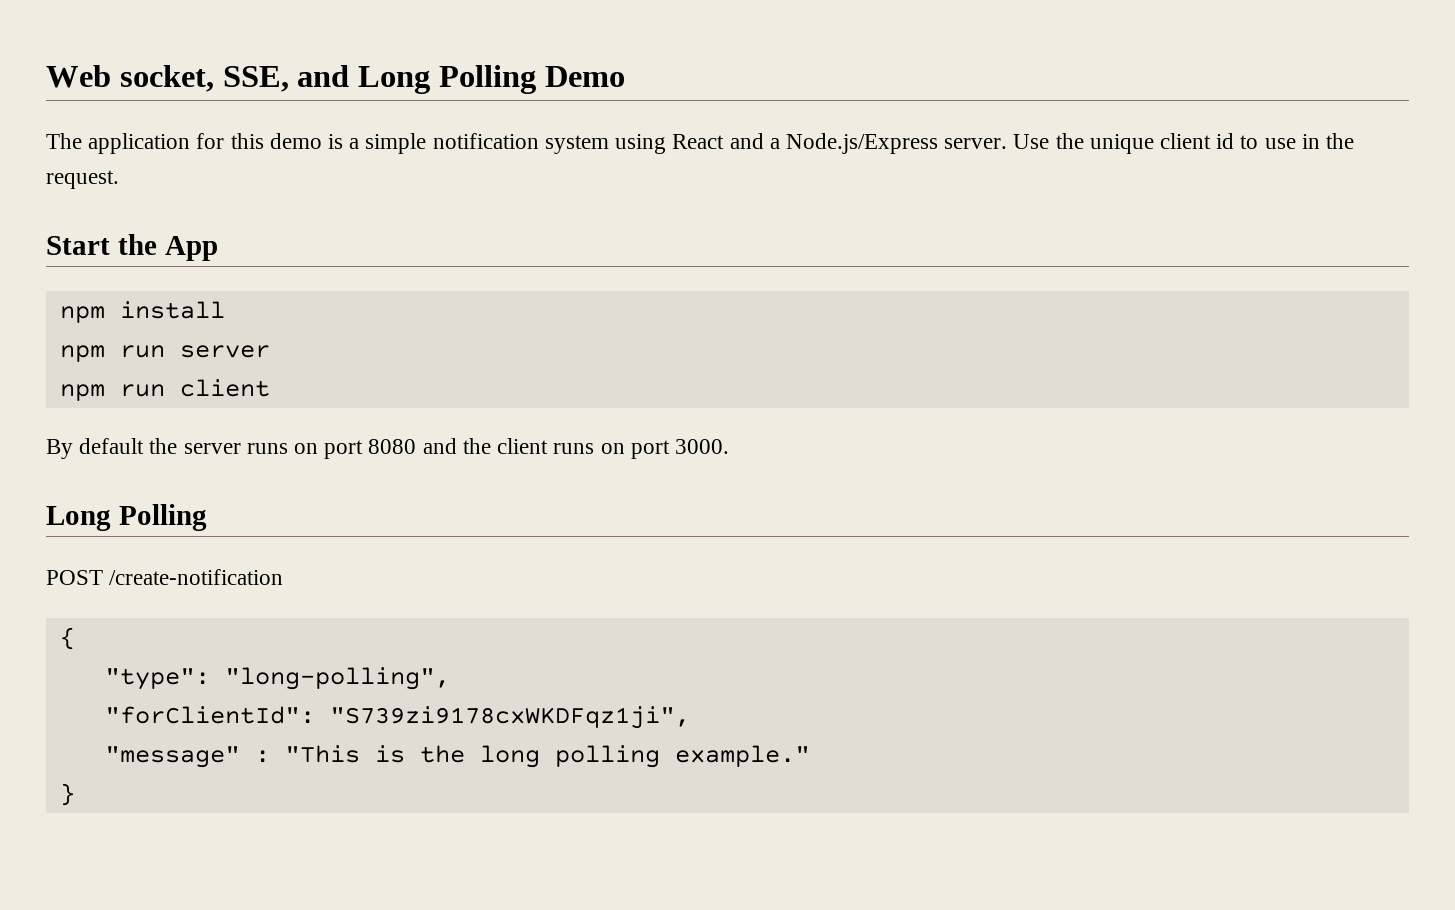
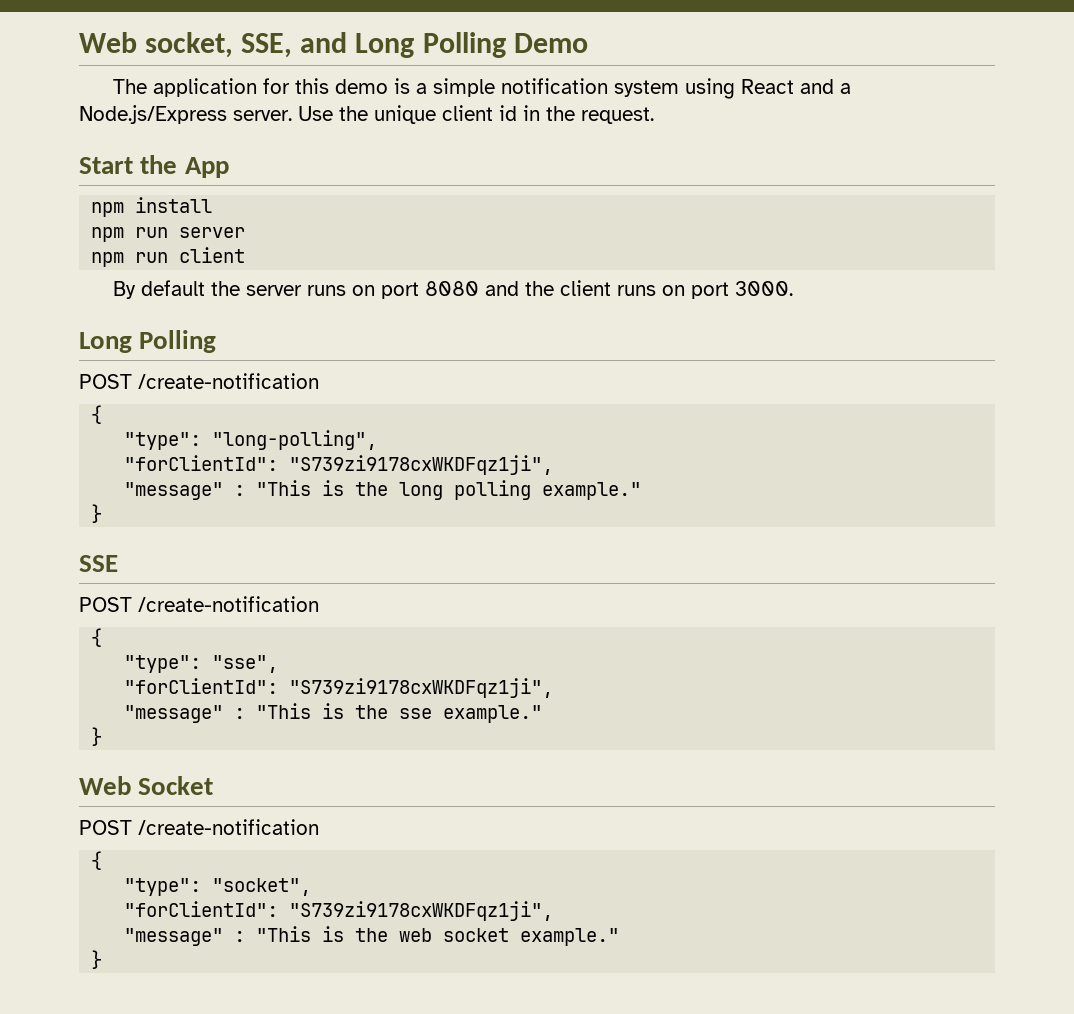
[1240,135,1296,149] to use -> (517, 113) none
(75, 794) none -> [79,555,118,572] [79,596,319,612] [91,628,103,647] [124,655,279,673] [124,678,554,698] [124,703,543,723] [91,727,103,746] [79,776,214,795] [79,819,319,835] [91,851,103,870] [124,878,312,896] [124,901,554,921] [124,926,620,946] [91,950,103,969] // SSE // POST /create-notification // { // "type": "sse", // "forClientId": "S739zi9178cxWKDFqz1ji", // "message" : "This is the sse example." // } // Web Socket // POST /create-notification // { // "type": "socket", // "forClientId": "S739zi9178cxWKDFqz1ji", // "message" : "This is the web socket example." // }

